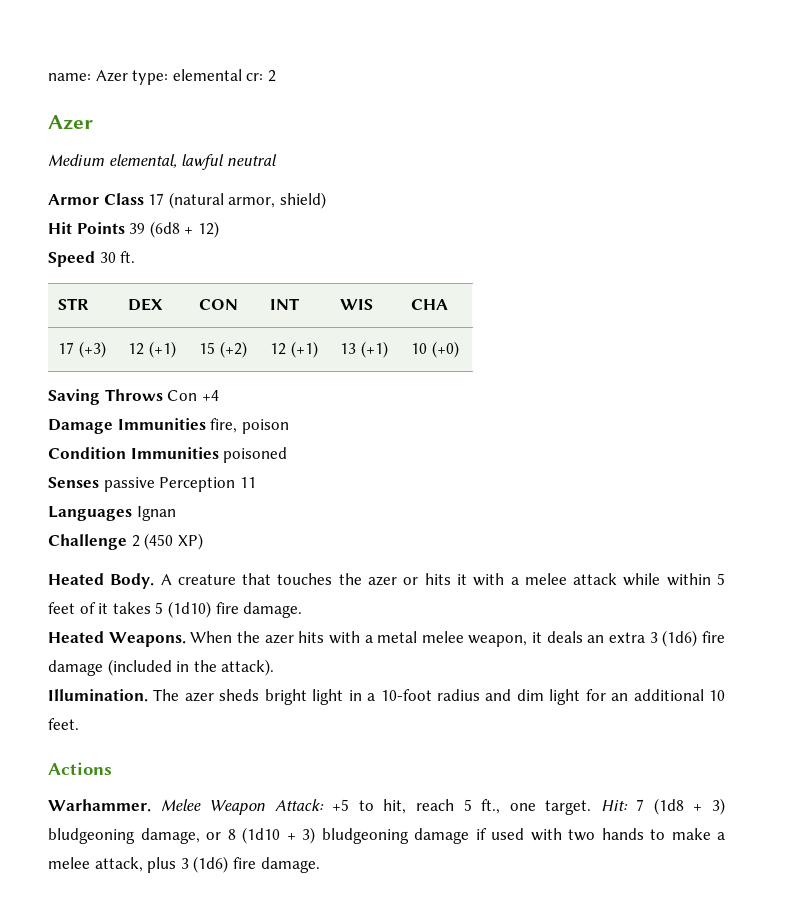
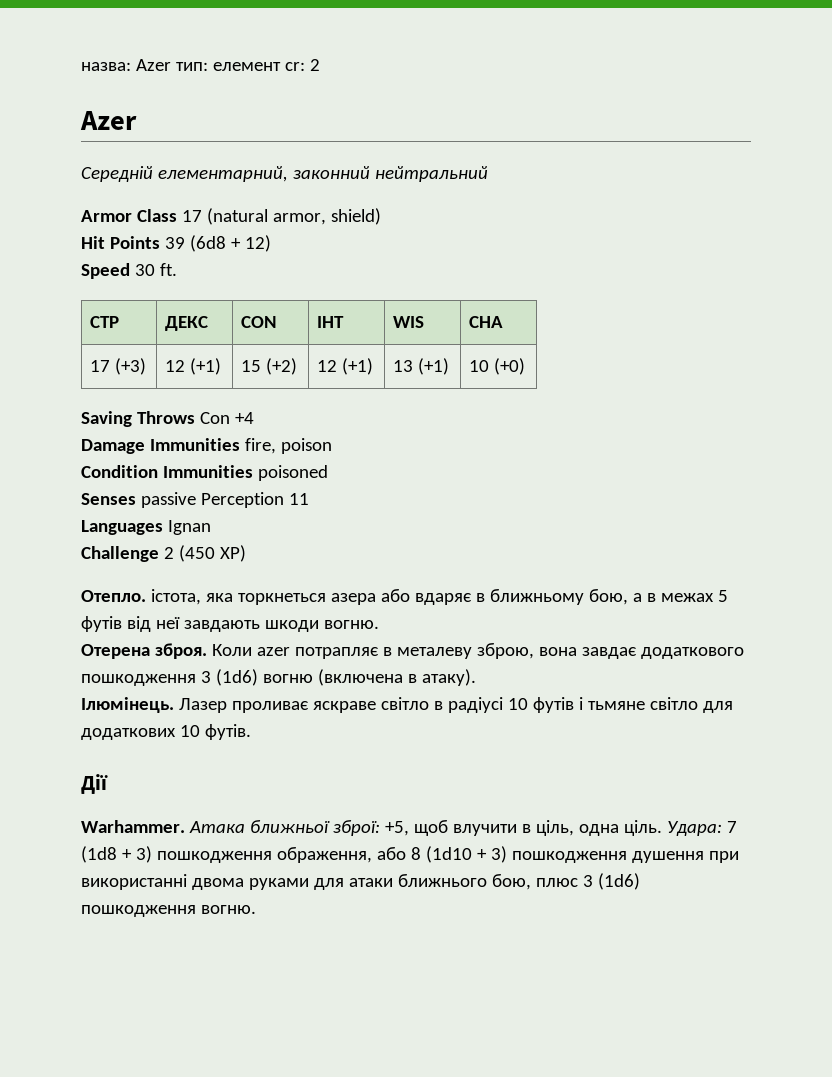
[48,69,242,85] name: Azer type: elemental -> [81,59,281,71] назва: Azer тип: елемент
[48,154,277,170] Medium elemental, lawful neutral -> [81,166,488,182] Середній елементарний, законний нейтральний
[58,298,90,310] [128,298,164,311] STR | DEX -> [89,316,119,328] [164,316,208,331] СТР | ДЕКС
[270,298,300,310] INT -> [316,316,344,328] ІНТ
[48,573,725,589] [48,601,303,618] [48,630,725,647] [48,659,275,676] [48,689,725,705] [48,718,79,730] [48,762,112,775] [48,799,628,815] Heated Body. A creature that touches the azer or hits it with a melee attack while within 5 feet of it takes 5 (1d10) fire damage. // Heated Weapons. When the azer hits with a metal melee weapon, it deals an extra 3 (1d6) fire damage (included in the attack). // Illumination. The azer sheds bright light in a 10-foot radius and dim light for an additional 10 feet. // Actions // Warhammer. Melee Weapon Attack: +5 to hit, reach 5 ft., one target. Hit: -> [81,589,728,605] [81,616,379,632] [81,643,744,659] [81,669,476,686] [81,697,733,713] [81,724,251,740] [81,774,108,794] [81,820,722,836] Отепло. істота, яка торкнеться азера або вдаряє в ближньому бою, а в межах 5 футів від неї завдають шкоди вогню. // Отерена зброя. Коли azer потрапляє в металеву зброю, вона завдає додаткового пошкодження 3 (1d6) вогню (включена в атаку). // Ілюмінець. Лазер проливає яскраве світло в радіусі 10 футів і тьмяне світло для додаткових 10 футів. // Дії // Warhammer. Атака ближньої зброї: +5, щоб влучити в ціль, одна ціль. Удара:
[48,828,221,844] bludgeoning damage, or -> [156,847,406,863] пошкодження ображення, або
[321,828,725,844] [48,856,320,873] bludgeoning damage if used with two hands to make a melee attack, plus 3 (1d6) fire damage. -> [511,851,739,863] [81,873,640,890] [81,905,256,917] пошкодження душення при використанні двома руками для атаки ближнього бою, плюс 3 (1d6) пошкодження вогню.

